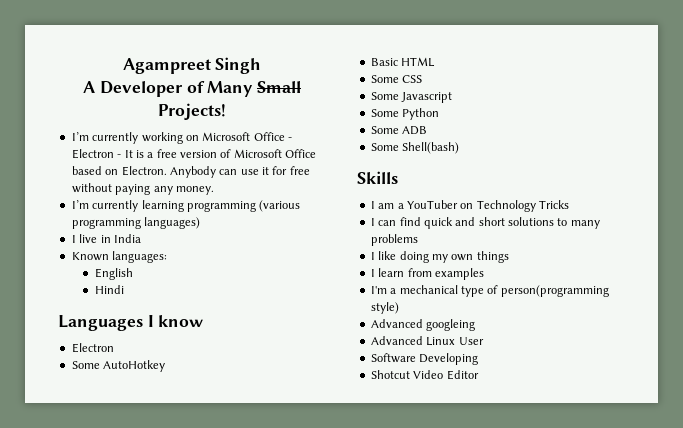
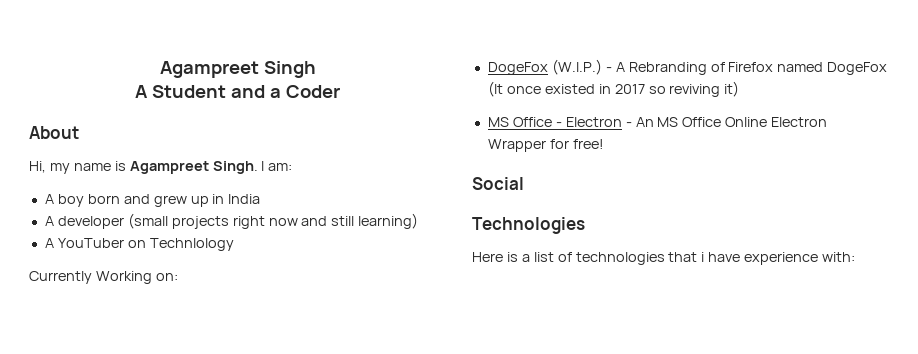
[99,81,301,97] [158,103,226,120] [71,132,292,144] [71,149,317,159] [71,166,310,178] [71,183,214,195] [71,200,301,212] [71,217,201,229] [71,234,141,243] [71,251,168,263] [94,268,133,280] [94,285,124,294] [58,315,204,331] [71,343,114,353] [71,360,166,372] [370,57,436,67] [370,75,423,83] [370,92,453,103] [370,108,440,120] [370,126,428,135] [370,142,460,154] [357,171,398,184] [370,200,569,212] [370,217,600,229] [370,234,418,246] [370,251,509,263] [370,268,484,280] [370,285,609,297] [370,302,399,314] [370,319,476,331] [370,336,484,346] [370,353,479,365] [370,370,479,380] Developer of Many Small Projects! // I’m currently working on Microsoft Office - Electron - It is a free version of Microsoft Office based on Electron. Anybody can use it for free without paying any money. // I’m currently learning programming (various programming languages) // I live in India // Known languages: // English // Hindi // Languages I know // Electron // Some AutoHotkey // Basic HTML // Some CSS // Some Javascript // Some Python // Some ADB // Some Shell(bash) // Skills // I am a YouTuber on Technology Tricks // I can find quick and short solutions to many problems // I like doing my own things // I learn from examples // I'm a mechanical type of person(programming style) // Advanced googleing // Advanced Linux User // Software Developing // Shotcut Video Editor -> [152,85,340,98] [29,126,79,139] [29,161,293,174] [44,194,261,207] [44,213,419,229] [44,238,234,251] [29,271,178,284] [487,59,888,75] [487,81,740,97] [487,117,828,127] [487,139,604,152] [472,177,524,190] [472,217,585,234] [472,252,856,265] Student and a Coder // About // Hi, my name is Agampreet Singh. I am: // A boy born and grew up in India // A developer (small projects right now and still learning) // A YouTuber on Technlology // Currently Working on: // DogeFox (W.I.P.) - A Rebranding of Firefox named DogeFox (It once existed in 2017 so reviving it) // MS Office - Electron - An MS Office Online Electron Wrapper for free! // Social // Technologies // Here is a list of technologies that i have experience with:

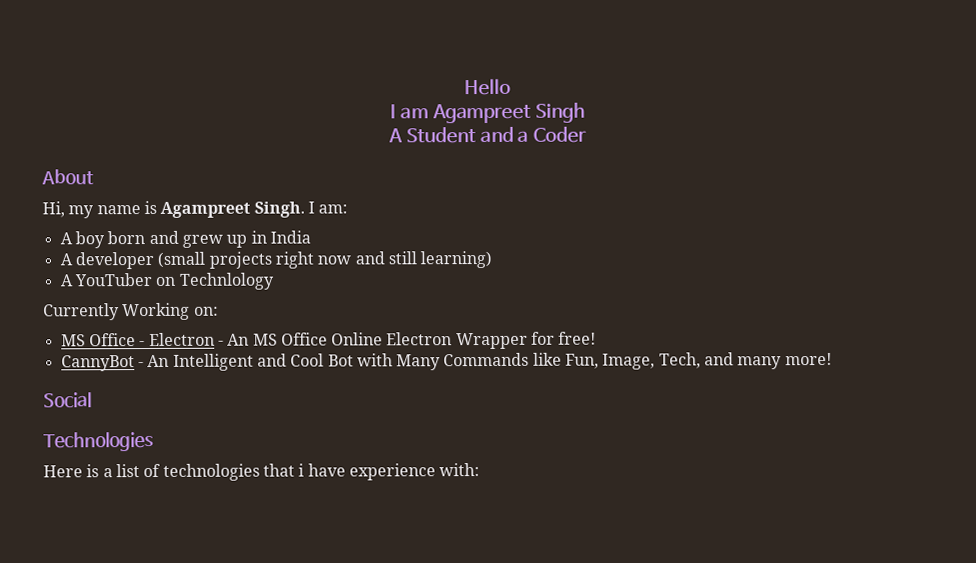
(159, 69) none -> [464,78,511,96] [389,104,429,119] Hello // I am
[487,59,888,75] [487,81,740,97] // DogeFox (W.I.P.) - A Rebranding of Firefox named DogeFox (It once existed in 2017 so reviving it) -> (219, 311) none
(604, 144) none -> [60,352,832,372] // CannyBot - An Intelligent and Cool Bot with Many Commands like Fun, Image, Tech, and many more!

